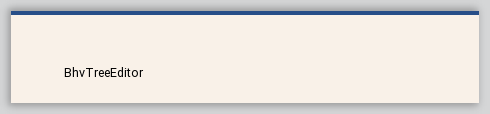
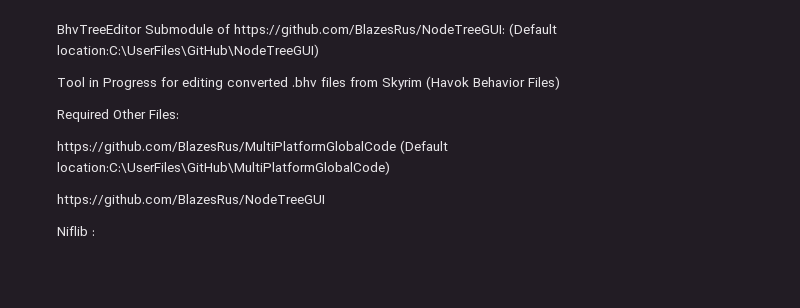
(144, 72) none -> [145,23,557,37] [57,44,319,58] [57,76,560,90] [57,109,179,122] [57,140,448,154] [57,161,390,175] [57,194,325,207] [57,226,95,236] Submodule of https://github.com/BlazesRus/NodeTreeGUI: (Default location:C:\UserFiles\GitHub\NodeTreeGUI) // Tool in Progress for editing converted .bhv files from Skyrim (Havok Behavior Files) // Required Other Files: // https://github.com/BlazesRus/MultiPlatformGlobalCode (Default location:C:\UserFiles\GitHub\MultiPlatformGlobalCode) // https://github.com/BlazesRus/NodeTreeGUI // Niflib :

